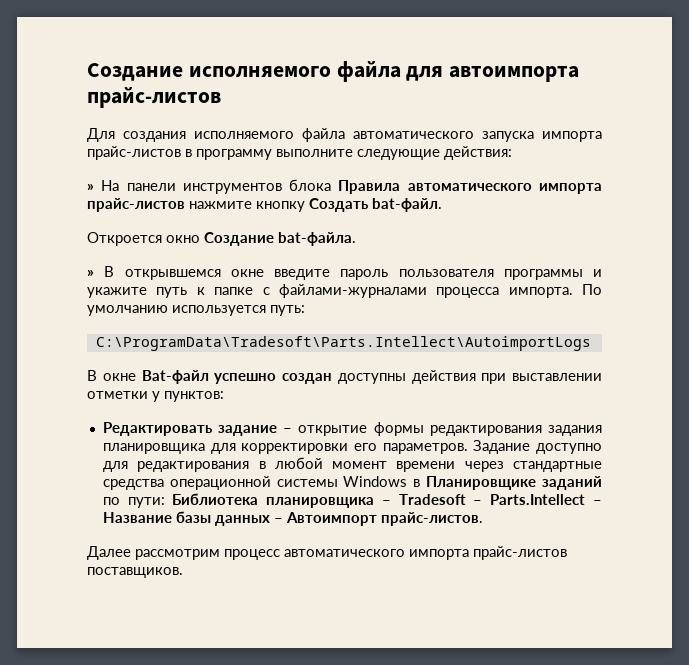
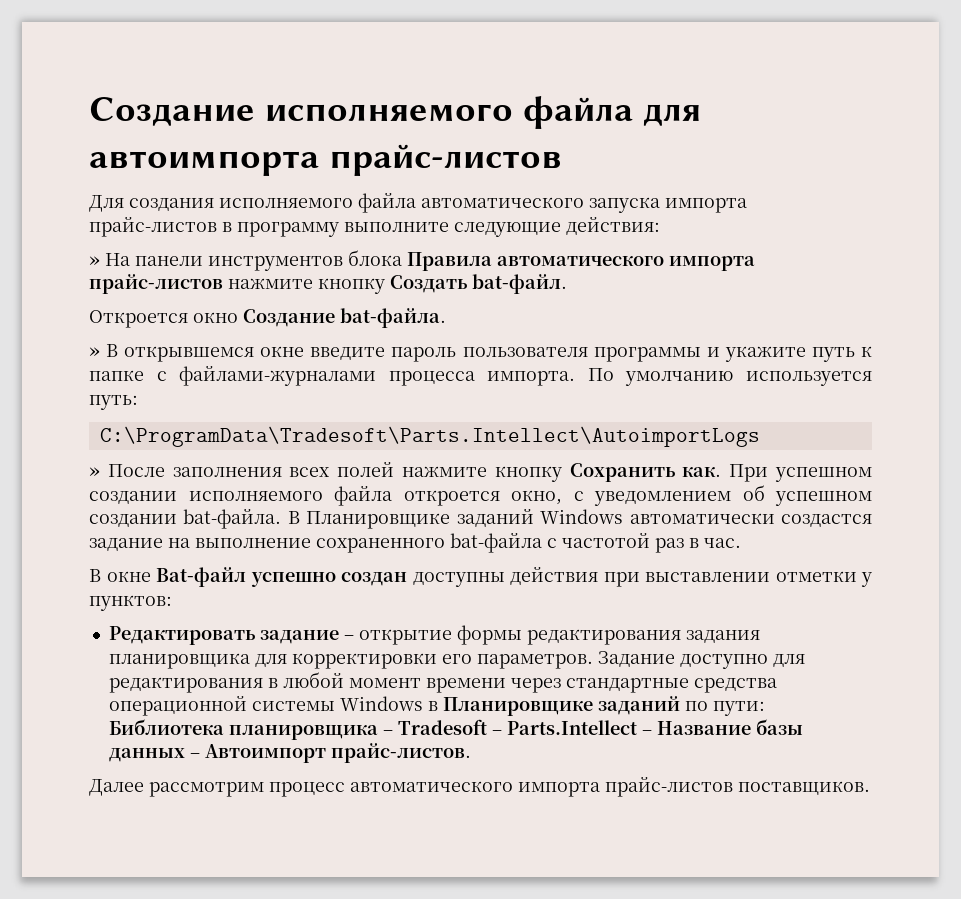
(591, 343) none -> [89,462,872,482] [89,485,872,506] [89,509,872,529] [89,533,741,553] // » После заполнения всех полей нажмите кнопку Сохранить как. При успешном создании исполняемого файла откроется окно, с уведомлением об успешном создании bat-файла. В Планировщике заданий Windows автоматически создастся задание на выполнение сохраненного bat-файла с частотой раз в час.

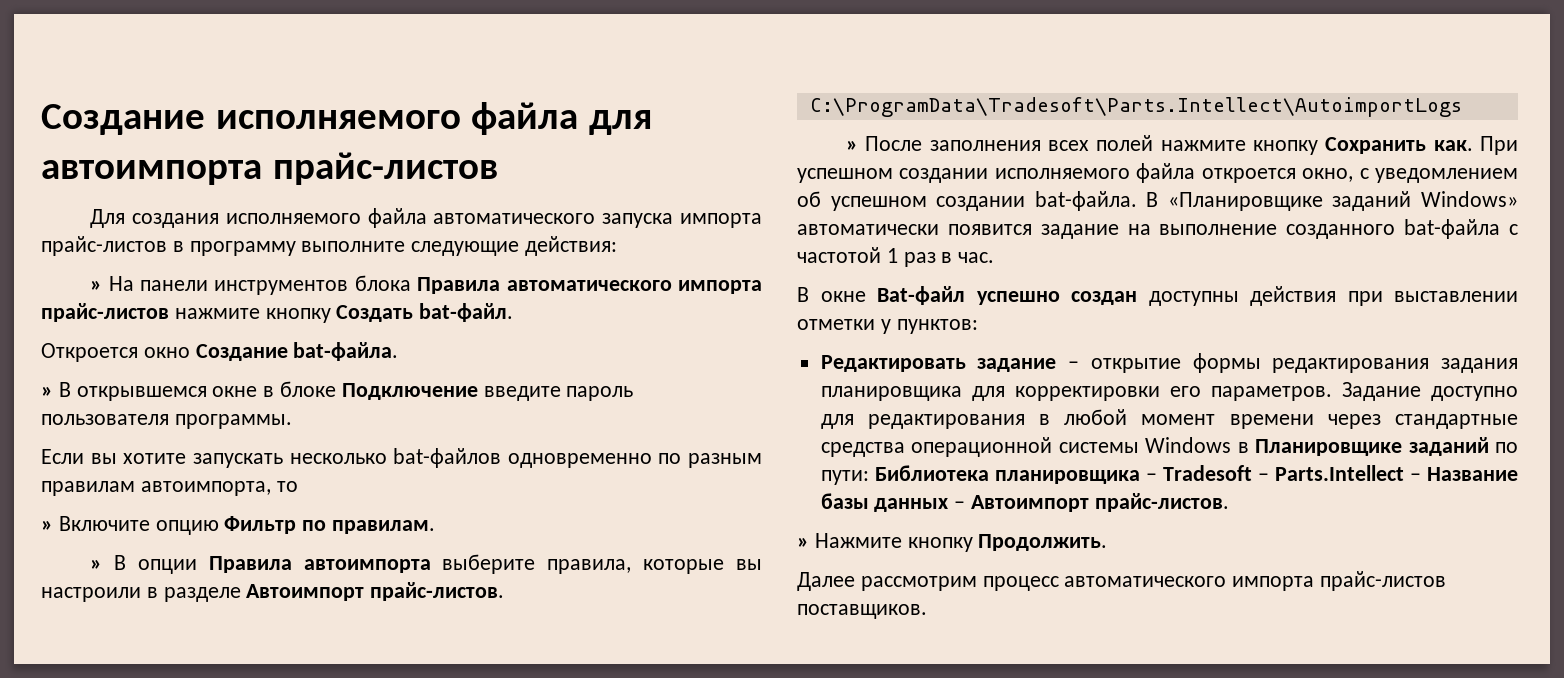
[310,346,872,362] [89,366,872,386] [89,395,138,410] введите пароль пользователя программы и укажите путь к папке с файлами-журналами процесса импорта. По умолчанию используется путь: -> [263,381,634,401] [41,414,292,429] [41,448,762,468] [41,481,298,496] [41,516,436,535] [90,554,762,574] [41,582,505,602] в блоке Подключение введите пароль пользователя программы. // Если вы хотите запускать несколько bat-файлов одновременно по разным правилам автоимпорта, то // » Включите опцию Фильтр по правилам. // » В опции Правила автоимпорта выберите правила, которые вы настроили в разделе Автоимпорт прайс-листов.
[306,509,872,529] Планировщике заданий Windows автоматически создастся -> [1167,191,1518,211] [797,224,1032,235] «Планировщике заданий Windows» автоматически появится
[316,538,445,553] сохраненного -> [1286,224,1396,239] созданного
(650, 540) none -> [886,248,898,263] 1
(471, 753) none -> [797,533,1108,552] // » Нажмите кнопку Продолжить.

